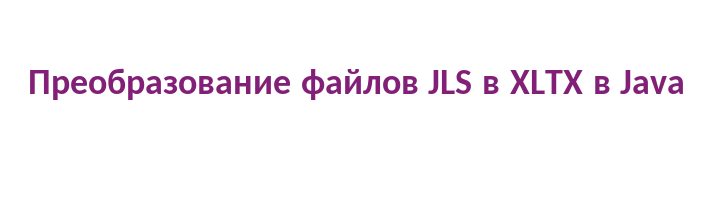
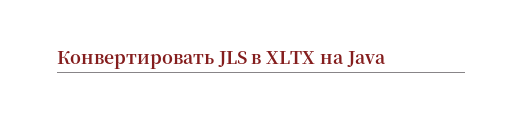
[28,68,419,100] Преобразование файлов -> [57,51,214,69] Конвертировать
[592,76,611,94] в -> [319,54,344,64] на

